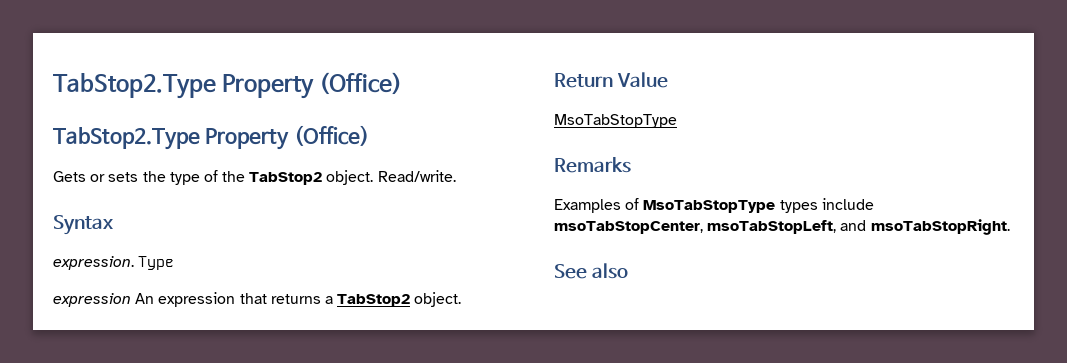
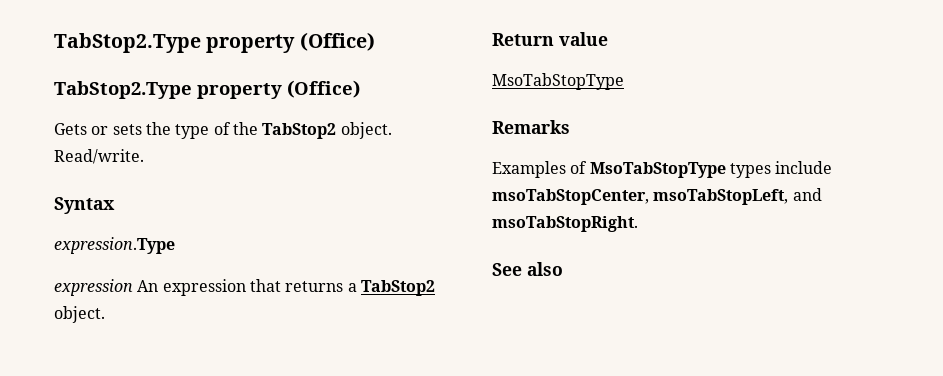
[53,73,315,99] TabStop2.Type Property -> [54,33,296,53] TabStop2.Type property
[205,128,290,150] Property -> [197,83,282,99] property
[53,256,175,270] expression. Type -> [54,237,175,254] expression.Type
[616,72,668,88] Value -> [559,32,608,46] value

